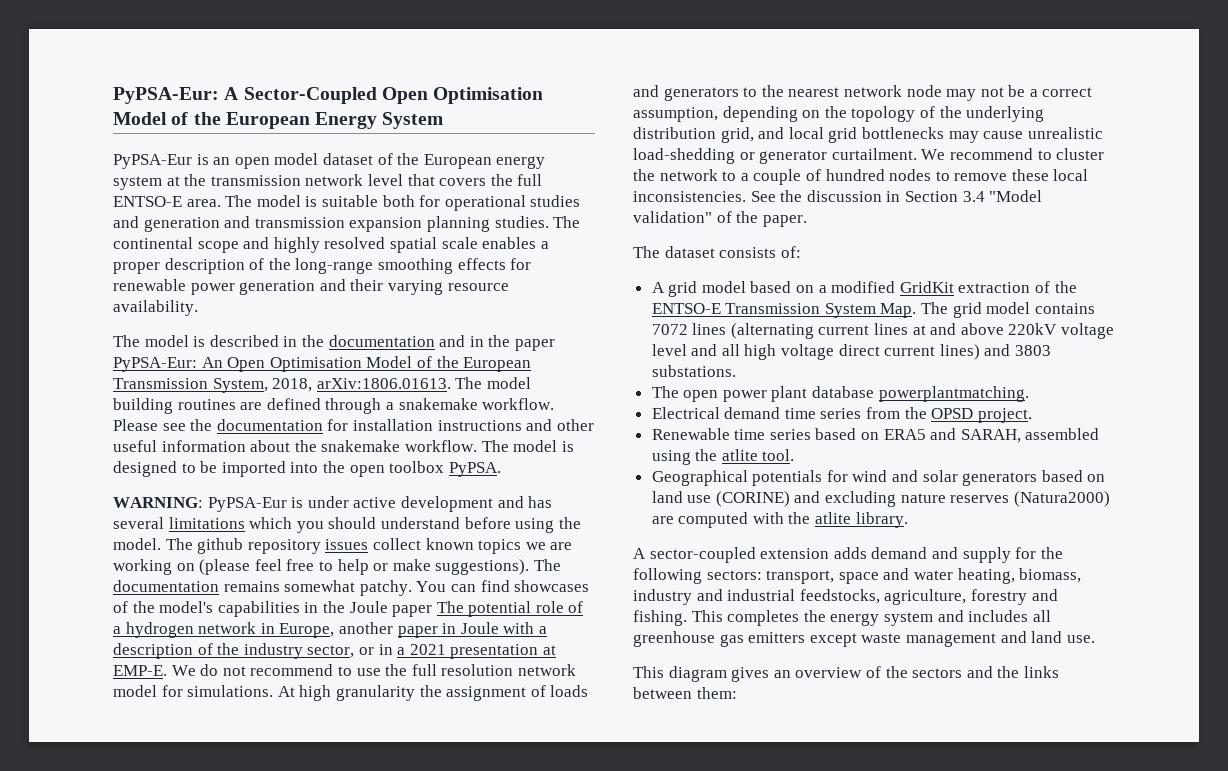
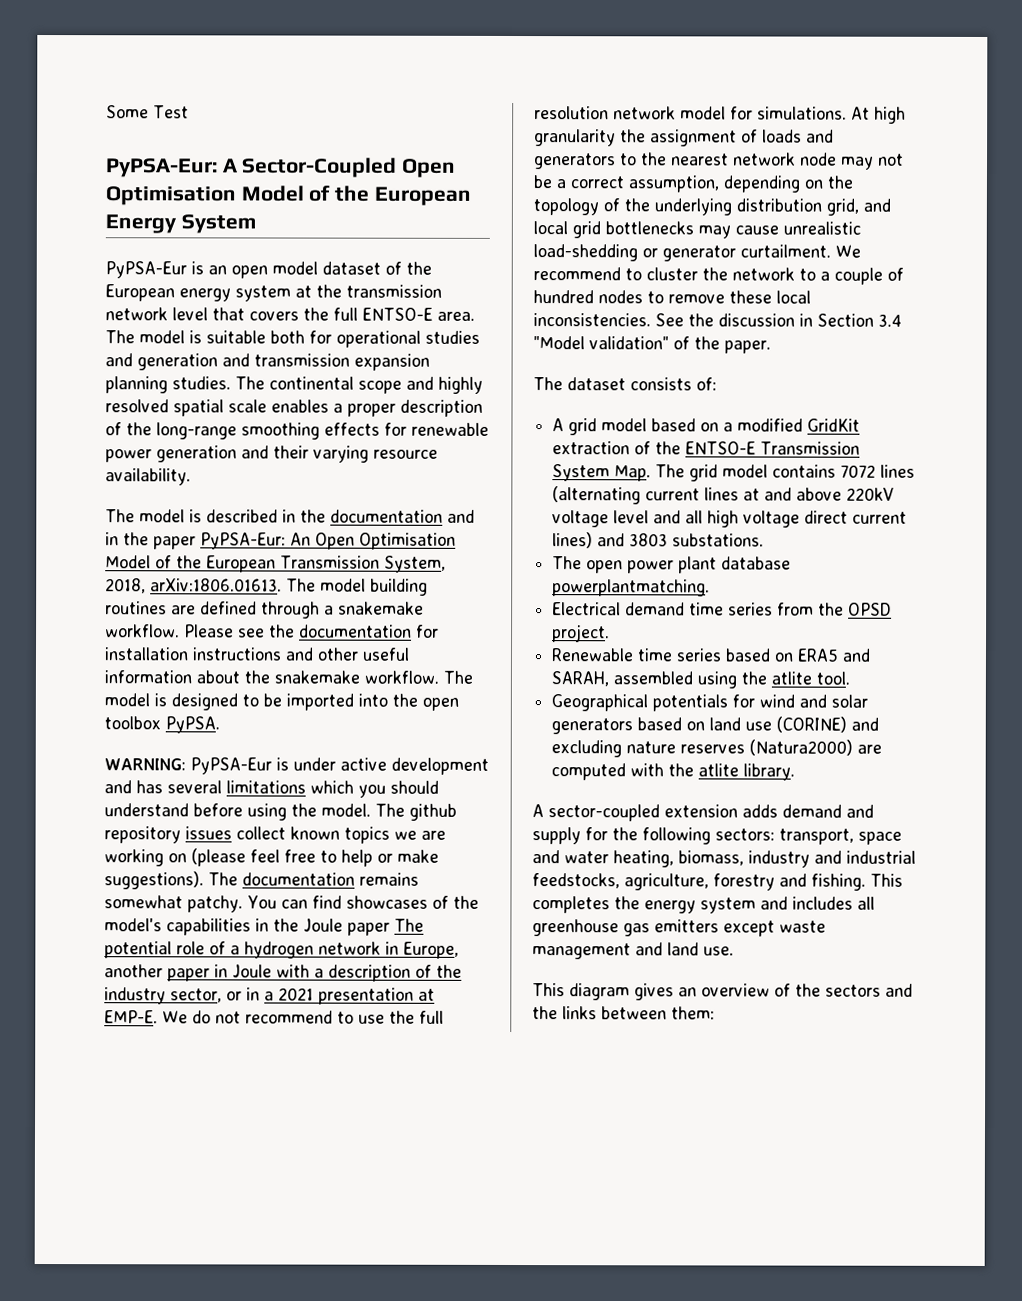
(113, 95) none -> [106,105,189,119] Some Test //

